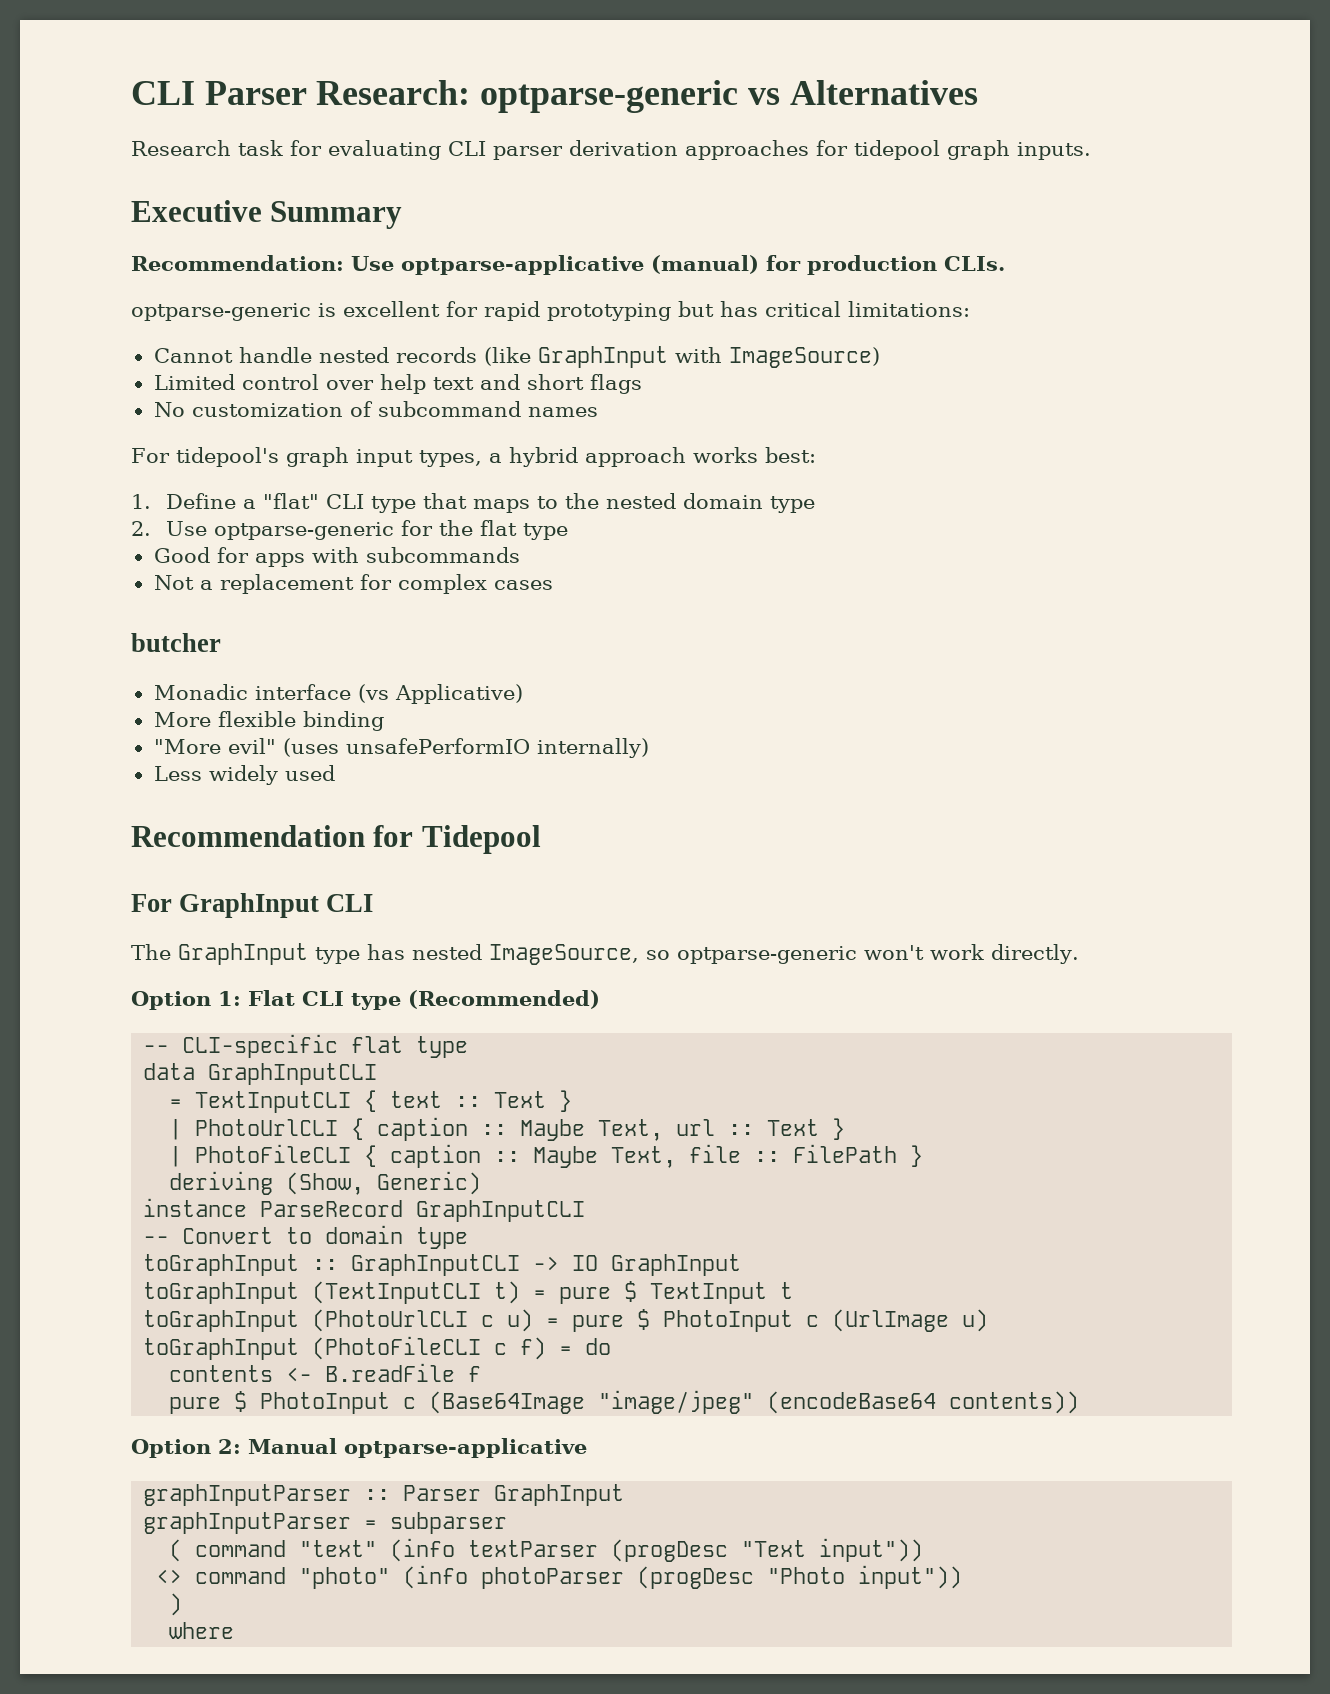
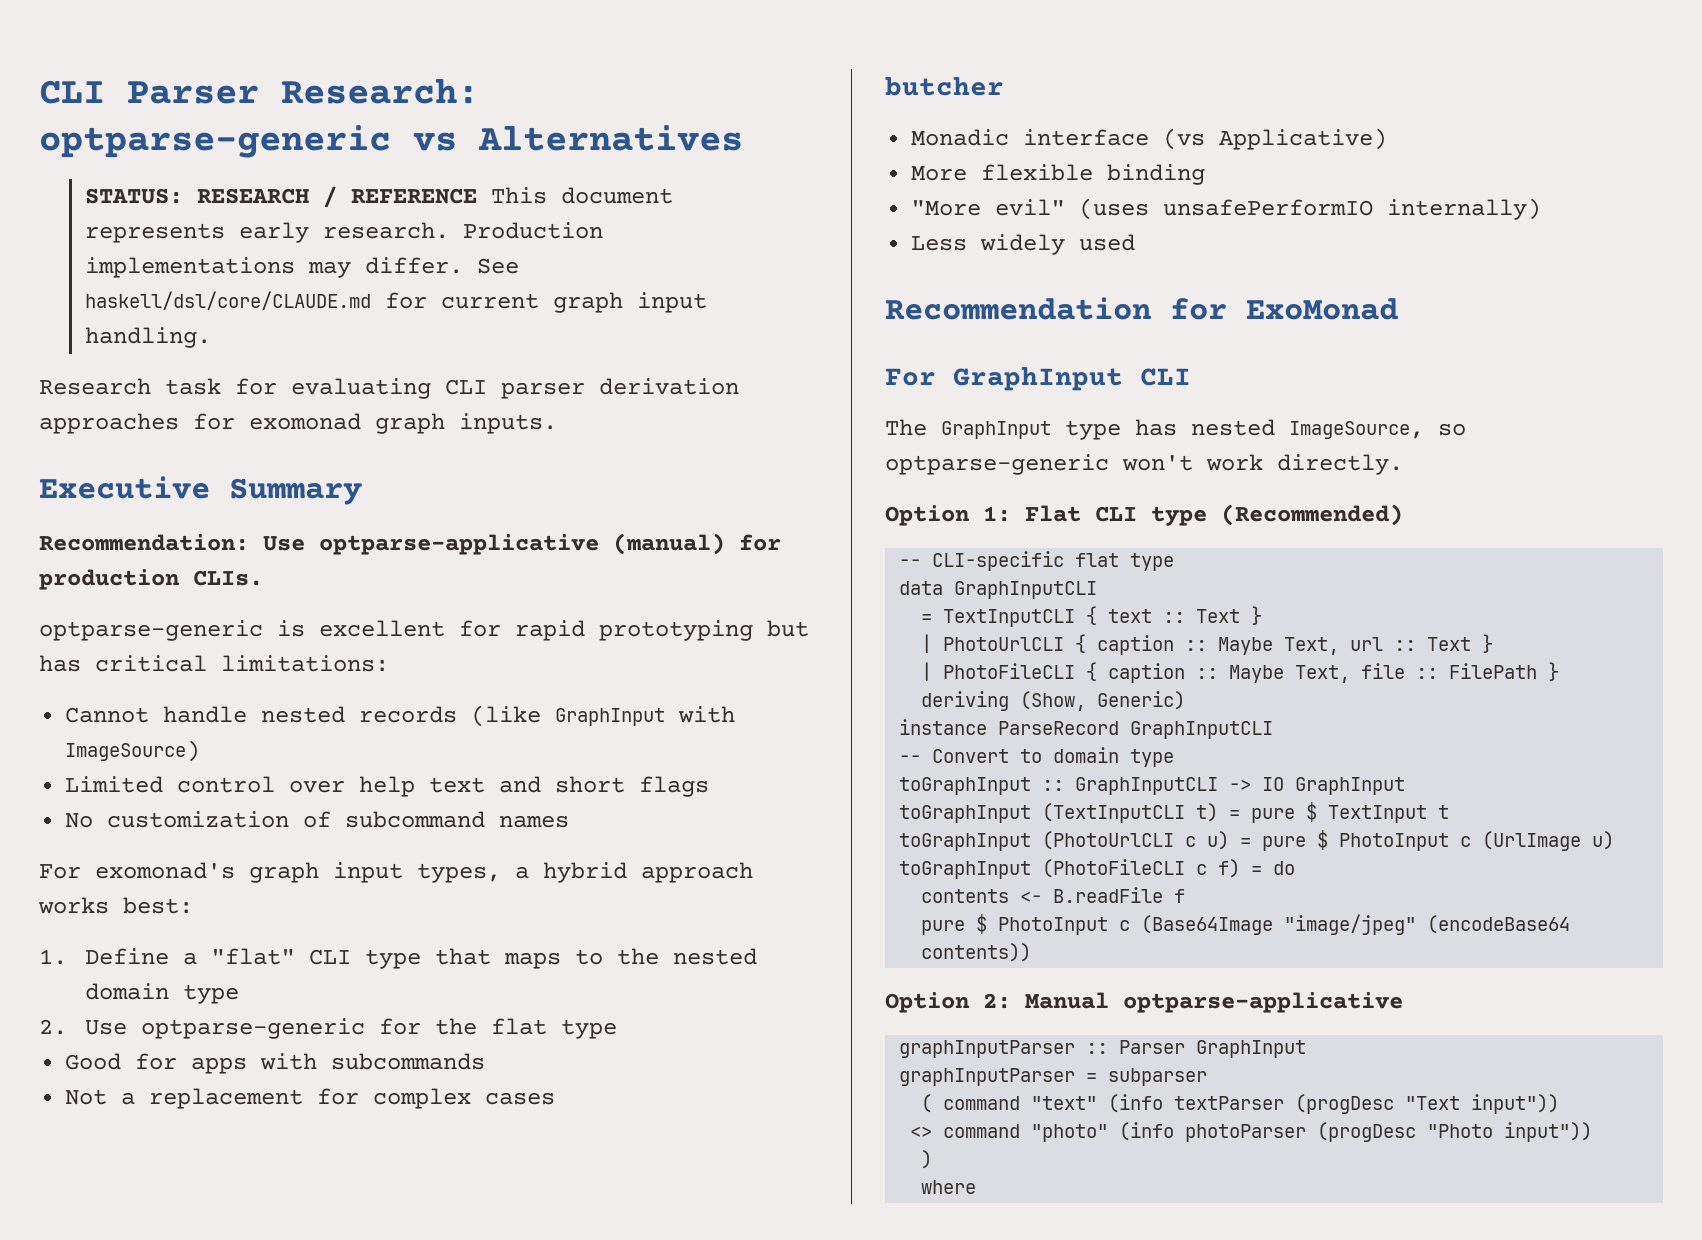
(978, 92) none -> [85,186,674,208] [85,222,604,243] [85,257,520,278] [85,291,708,313] [85,327,212,348] // STATUS: RESEARCH / REFERENCE This document represents early research. Production implementations may differ. See haskell/dsl/core/CLAUDE.md for current graph input handling.
[854,140,940,160] tidepool -> [249,413,361,430] exomonad
[175,447,279,467] tidepool's -> [95,862,235,879] exomonad's
[421,825,541,854] Tidepool -> [1246,298,1398,320] ExoMonad

